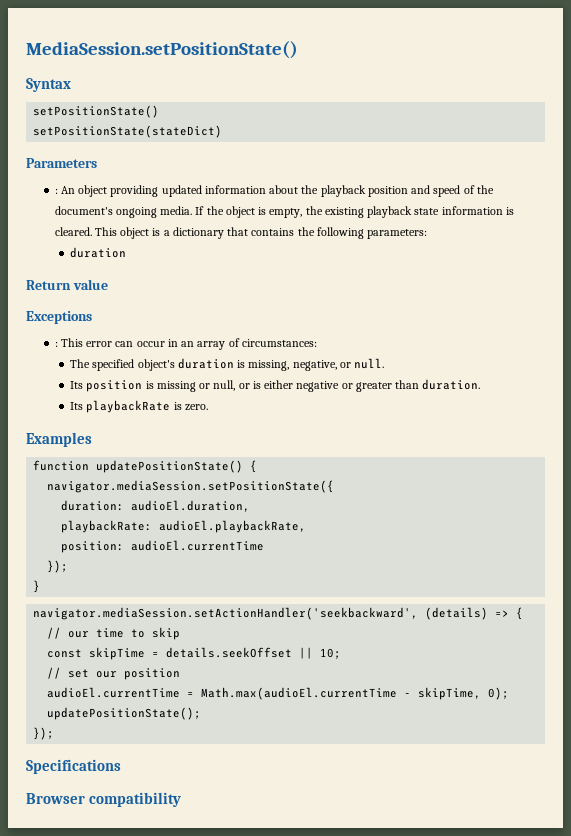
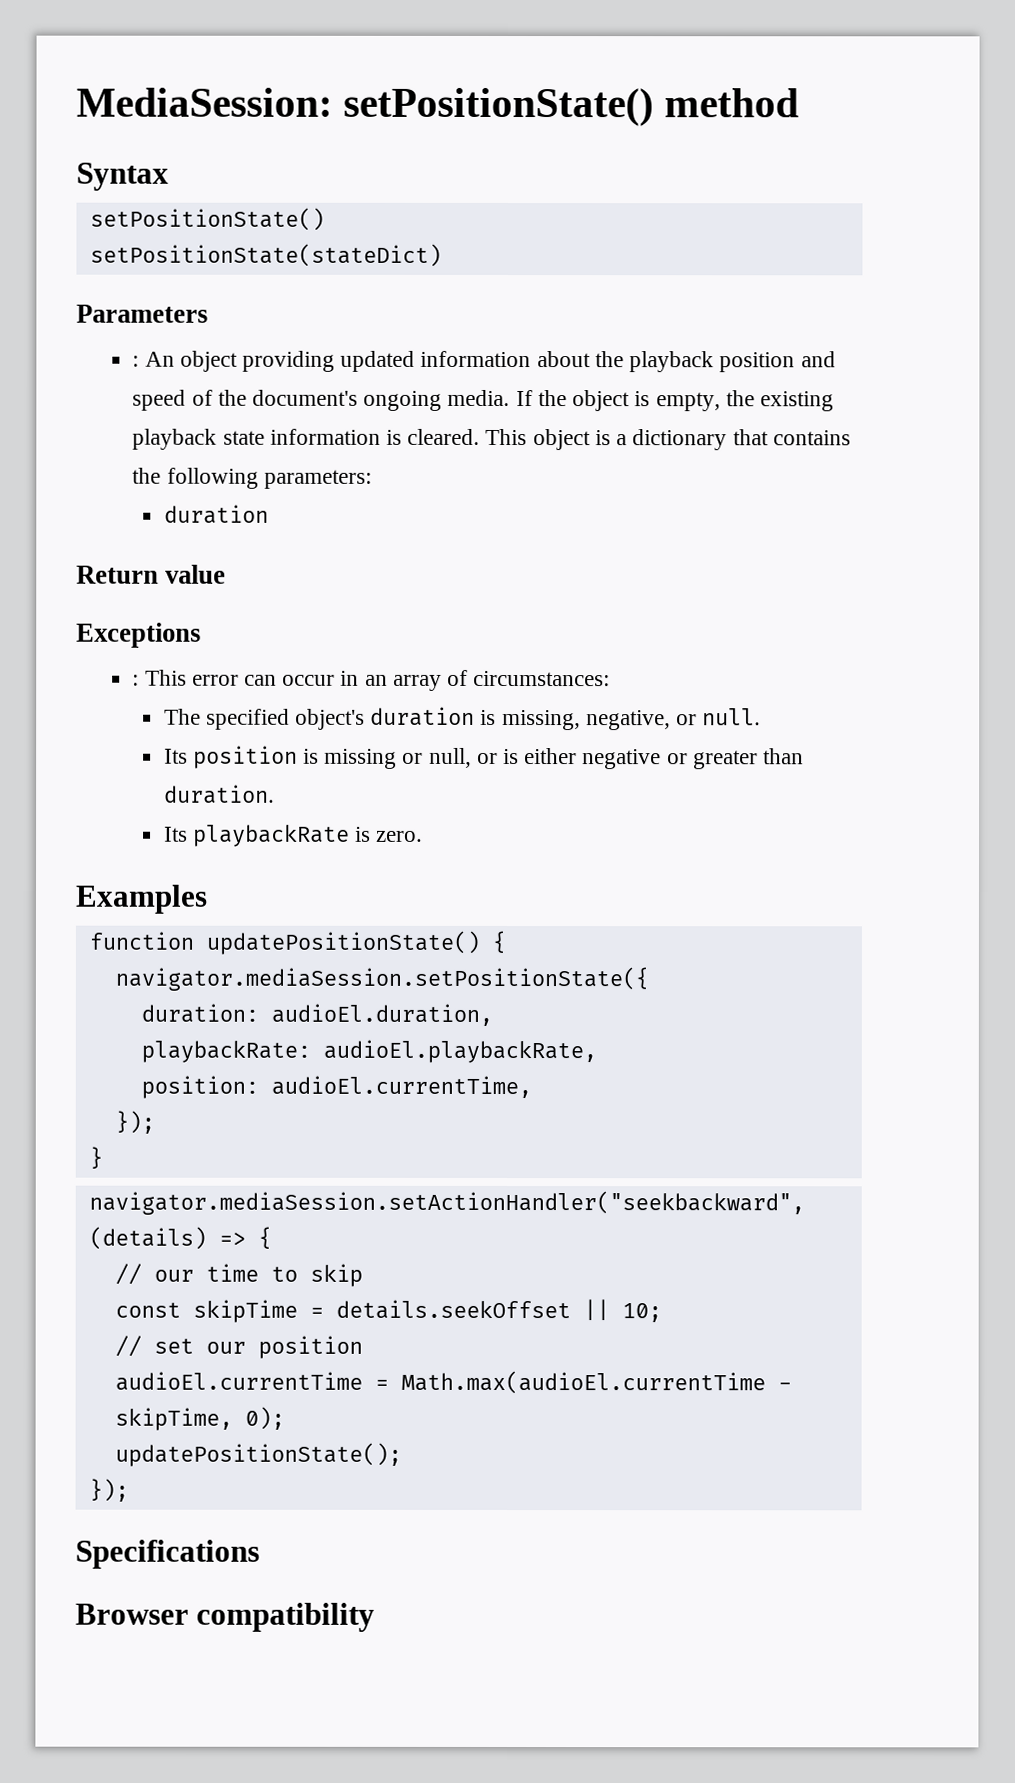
[26,41,298,59] MediaSession.setPositionState() -> [76,87,800,127] MediaSession: setPositionState() method
[131,540,265,551] audioEl.currentTime -> [270,1075,532,1099] audioEl.currentTime,
[33,607,419,620] navigator.mediaSession.setActionHandler('seekbackward', -> [88,1190,805,1216] navigator.mediaSession.setActionHandler("seekbackward",

